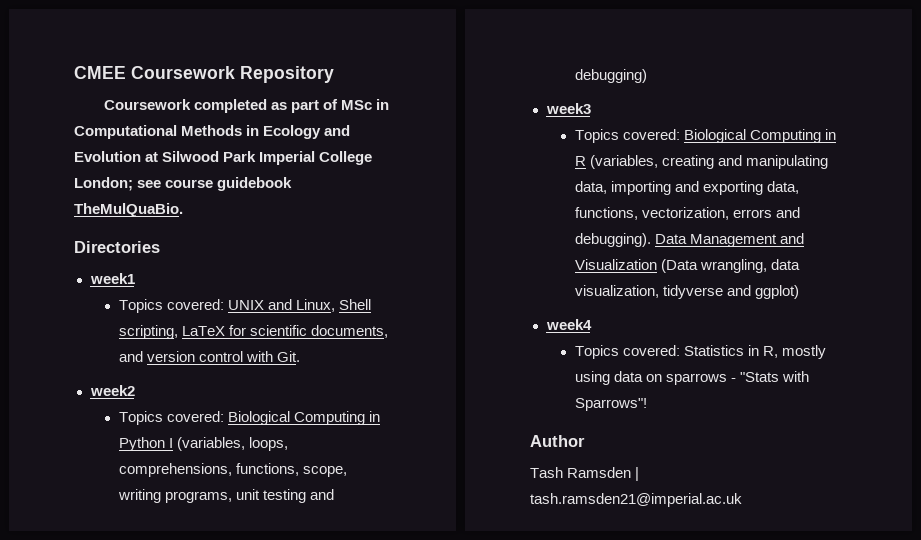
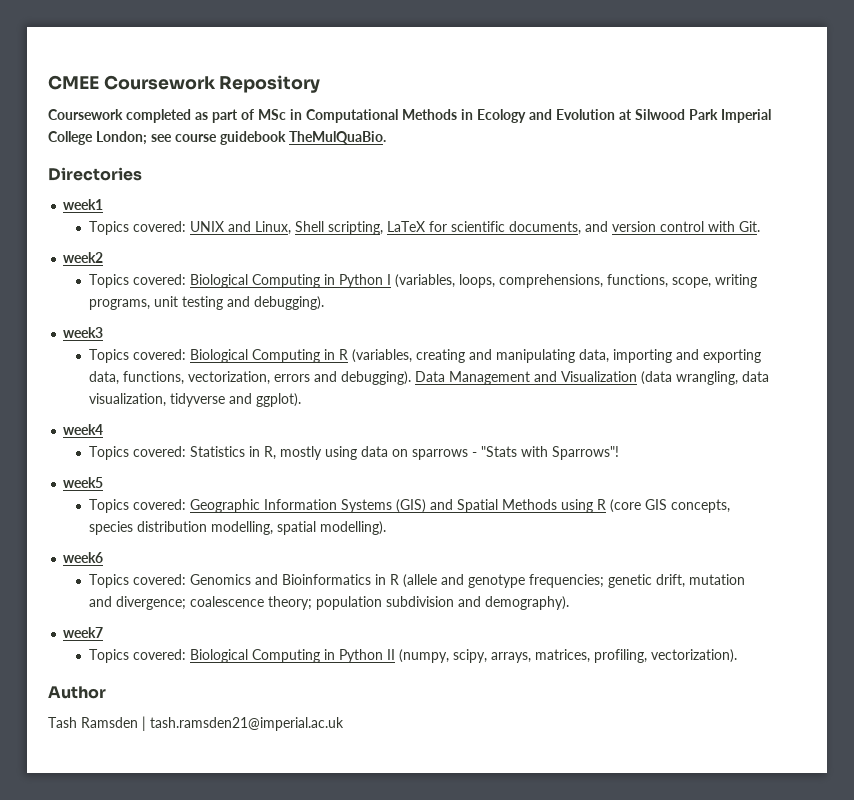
[574,69,647,83] debugging) -> [253,296,324,310] debugging).
[660,259,698,273] (Data -> [640,371,672,385] (data
[755,285,800,299] ggplot) -> [255,393,301,407] ggplot).
(647, 404) none -> [63,477,104,488] [88,499,730,513] [88,521,386,535] [63,552,104,563] [88,574,745,588] [88,596,569,610] [63,627,104,638] [88,649,737,663] // week5 // Topics covered: Geographic Information Systems (GIS) and Spatial Methods using R (core GIS concepts, species distribution modelling, spatial modelling). // week6 // Topics covered: Genomics and Bioinformatics in R (allele and genotype frequencies; genetic drift, mutation and divergence; coalescence theory; population subdivision and demography). // week7 // Topics covered: Biological Computing in Python II (numpy, scipy, arrays, matrices, profiling, vectorization).

